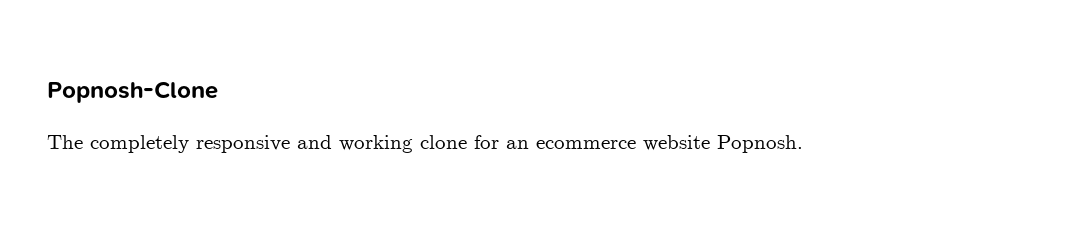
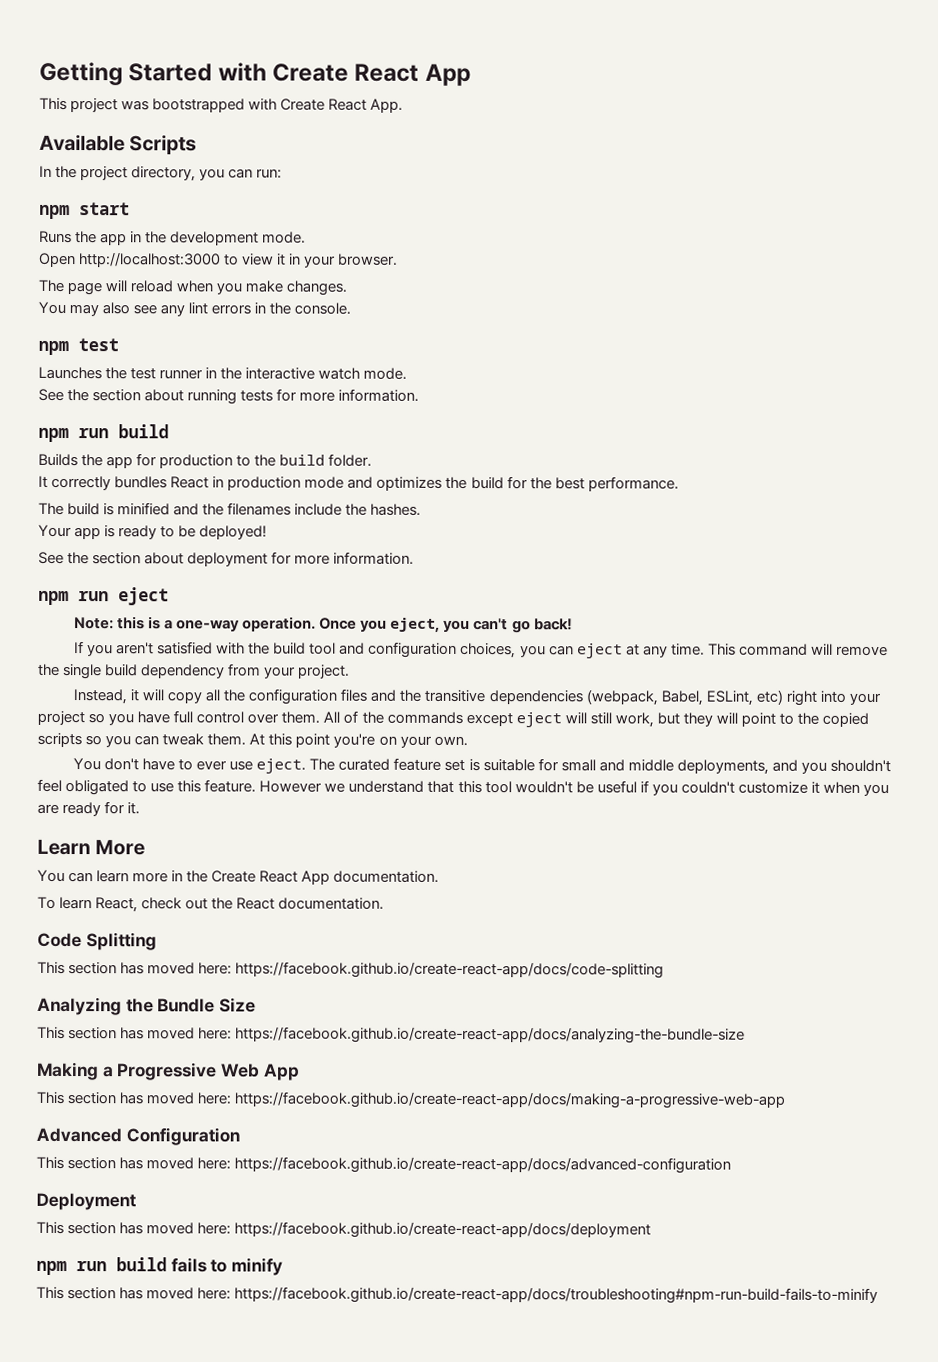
[47,81,218,103] [47,135,803,153] Popnosh-Clone // The completely responsive and working clone for an ecommerce website Popnosh. -> [39,61,471,87] [39,97,404,113] [39,134,198,155] [39,165,283,182] [39,202,130,220] [39,230,307,246] [39,252,399,268] [38,279,348,296] [38,301,352,317] [38,338,119,356] [38,366,408,380] [38,388,420,405] [38,424,169,443] [38,453,373,469] [38,475,679,492] [38,502,422,516] [38,524,268,540] [38,551,415,567] [38,587,169,606] [73,616,573,634] [73,641,888,659] [38,663,351,680] [72,688,881,706] [37,710,870,728] [37,732,468,748] [72,757,891,775] [37,778,890,797] [37,801,141,817] [37,838,146,856] [37,869,440,885] [37,896,385,913] [37,932,157,951] [37,961,665,979] [37,996,257,1016] [37,1026,746,1044] [37,1061,300,1081] [36,1091,786,1109] [36,1127,240,1146] [36,1156,732,1174] [36,1192,137,1211] [36,1221,652,1239] [36,1257,284,1276] [36,1286,879,1305] Getting Started with Create React App // This project was bootstrapped with Create React App. // Available Scripts // In the project directory, you can run: // npm start // Runs the app in the development mode. // Open http://localhost:3000 to view it in your browser. // The page will reload when you make changes. // You may also see any lint errors in the console. // npm test // Launches the test runner in the interactive watch mode. // See the section about running tests for more information. // npm run build // Builds the app for production to the build folder. // It correctly bundles React in production mode and optimizes the build for the best performance. // The build is minified and the filenames include the hashes. // Your app is ready to be deployed! // See the section about deployment for more information. // npm run eject // Note: this is a one-way operation. Once you eject, you can't go back! // If you aren't satisfied with the build tool and configuration choices, you can eject at any time. This command will remove the single build dependency from your project. // Instead, it will copy all the configuration files and the transitive dependencies (webpack, Babel, ESLint, etc) right into your project so you have full control over them. All of the commands except eject will still work, but they will point to the copied scripts so you can tweak them. At this point you're on your own. // You don't have to ever use eject. The curated feature set is suitable for small and middle deployments, and you shouldn't feel obligated to use this feature. However we understand that this tool wouldn't be useful if you couldn't customize it when you are ready for it. // Learn More // You can learn more in the Create React App documentation. // To learn React, check out the React documentation. // Code Splitting // This section has moved here: https://facebook.github.io/create-react-app/docs/code-splitting // Analyzing the Bundle Size // This section has moved here: https://facebook.github.io/create-react-app/docs/analyzing-the-bundle-size // Making a Progressive Web App // This section has moved here: https://facebook.github.io/create-react-app/docs/making-a-progressive-web-app // Advanced Configuration // This section has moved here: https://facebook.github.io/create-react-app/docs/advanced-configuration // Deployment // This section has moved here: https://facebook.github.io/create-react-app/docs/deployment // npm run build fails to minify // This section has moved here: https://facebook.github.io/create-react-app/docs/troubleshooting#npm-run-build-fails-to-minify

